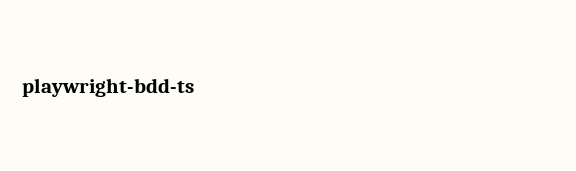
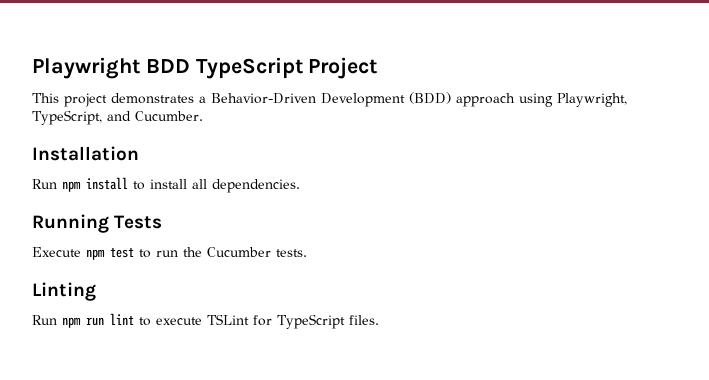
[22,78,194,97] playwright-bdd-ts -> [32,57,378,79] [32,92,627,107] [32,110,203,125] [32,146,139,161] [32,177,300,193] [32,214,163,233] [32,247,307,260] [32,282,96,301] [32,313,379,329] Playwright BDD TypeScript Project // This project demonstrates a Behavior-Driven Development (BDD) approach using Playwright, TypeScript, and Cucumber. // Installation // Run npm install to install all dependencies. // Running Tests // Execute npm test to run the Cucumber tests. // Linting // Run npm run lint to execute TSLint for TypeScript files.

